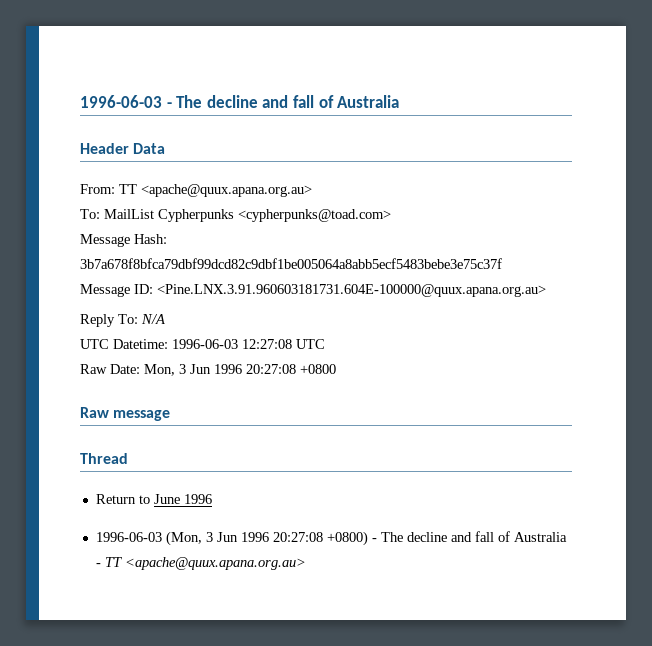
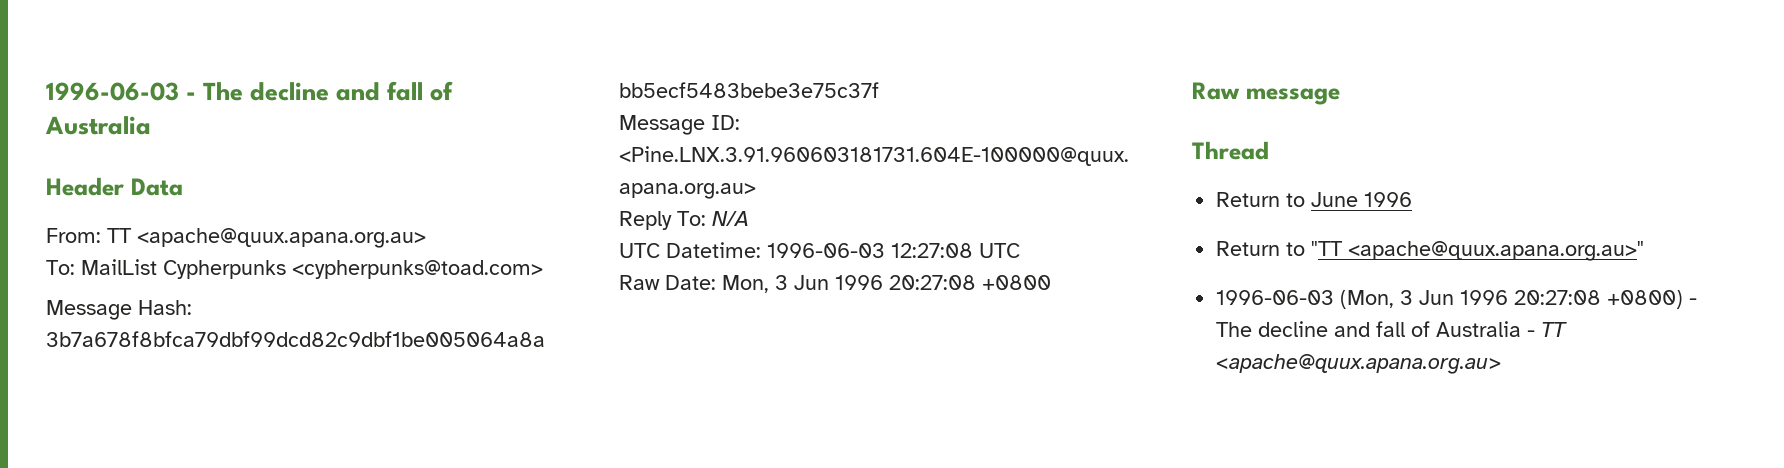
(212, 499) none -> [1216,241,1645,261] // Return to "TT <apache@quux.apana.org.au>"

